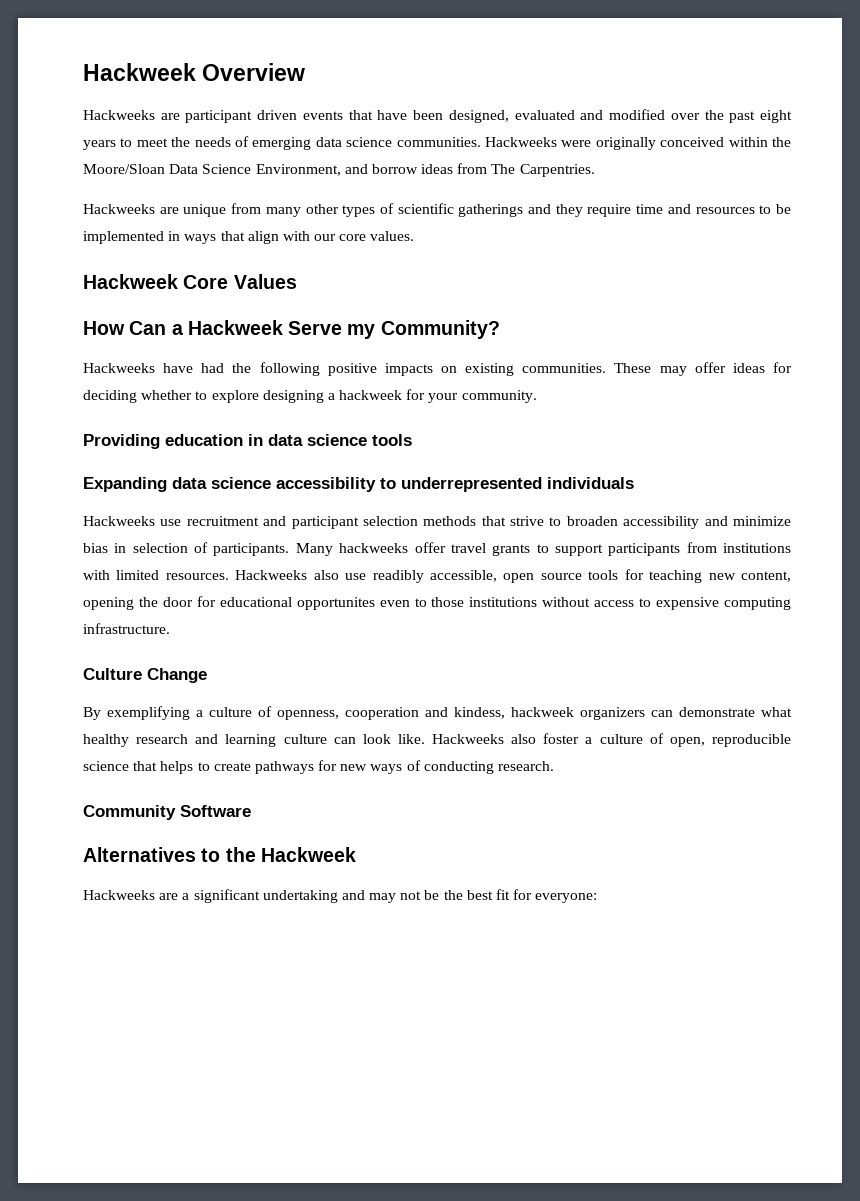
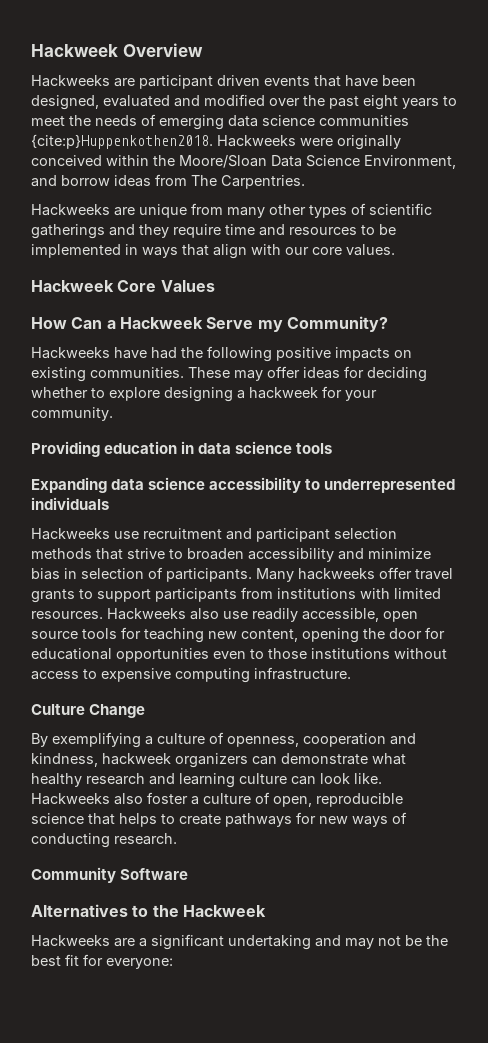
[396,137,481,147] communities. -> [319,115,409,126] [31,134,213,149] communities {cite:p}Huppenkothen2018.
[372,570,424,583] readibly -> [252,608,298,622] readily
[296,597,375,610] opportunites -> [116,648,209,662] opportunities
[454,707,505,719] kindess, -> [31,753,98,767] kindness,

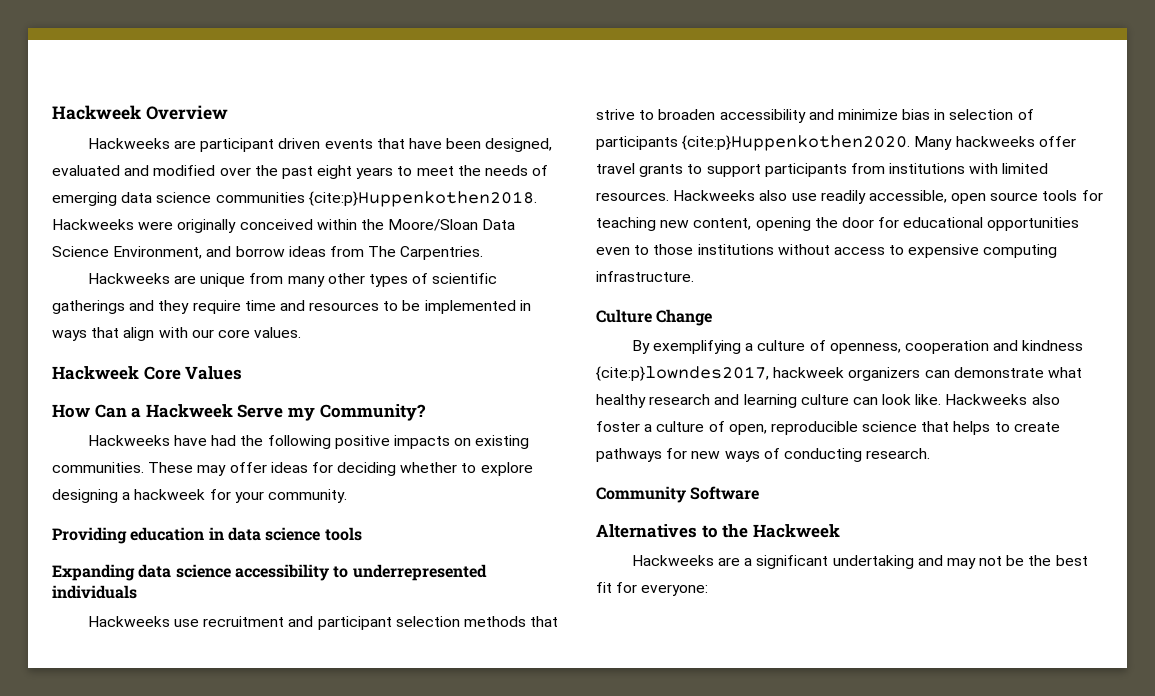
[166,568,252,582] participants. -> [596,135,911,151] participants {cite:p}Huppenkothen2020.
[31,753,98,767] kindness, -> [1022,340,1084,351] [596,366,769,381] kindness {cite:p}lowndes2017,

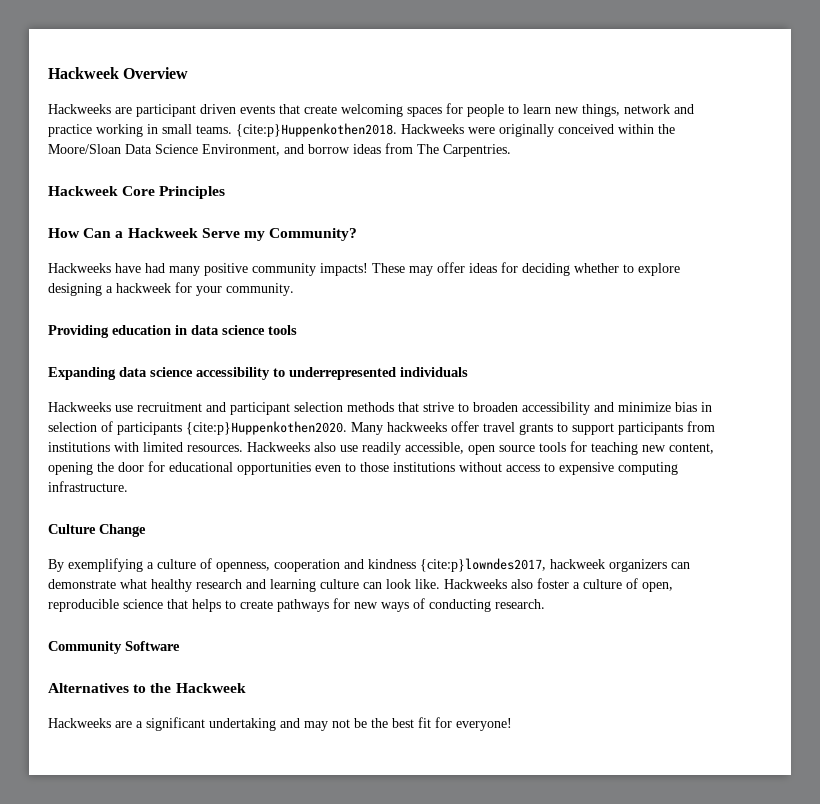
[408,138,553,152] [52,165,549,179] [52,192,305,206] have been designed, evaluated and modified over the past eight years to meet the needs of emerging data science communities -> [304,103,694,117] [48,124,232,137] create welcoming spaces for people to learn new things, network and practice working in small teams.
[87,273,498,287] [52,300,531,314] [52,327,302,341] // Hackweeks are unique from many other types of scientific gatherings and they require time and resources to be implemented in ways that align with our core values. -> (511, 150) none
[185,366,243,380] Values -> [159,186,226,199] Principles
[240,435,530,449] [52,462,144,473] the following positive impacts on existing communities. -> [169,263,368,276] many positive community impacts!
[641,584,709,596] everyone: -> [456,718,512,731] everyone!

